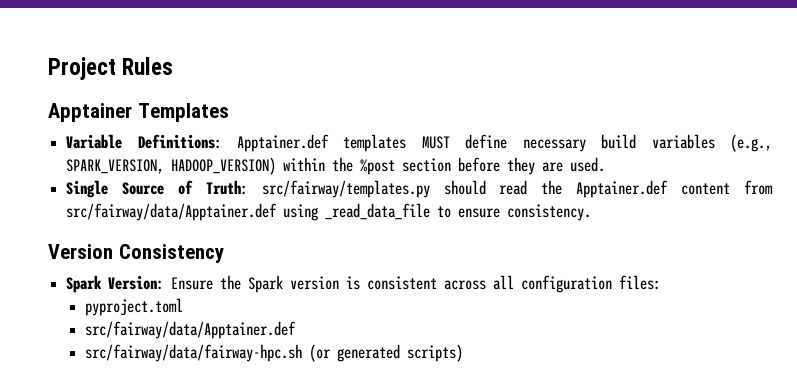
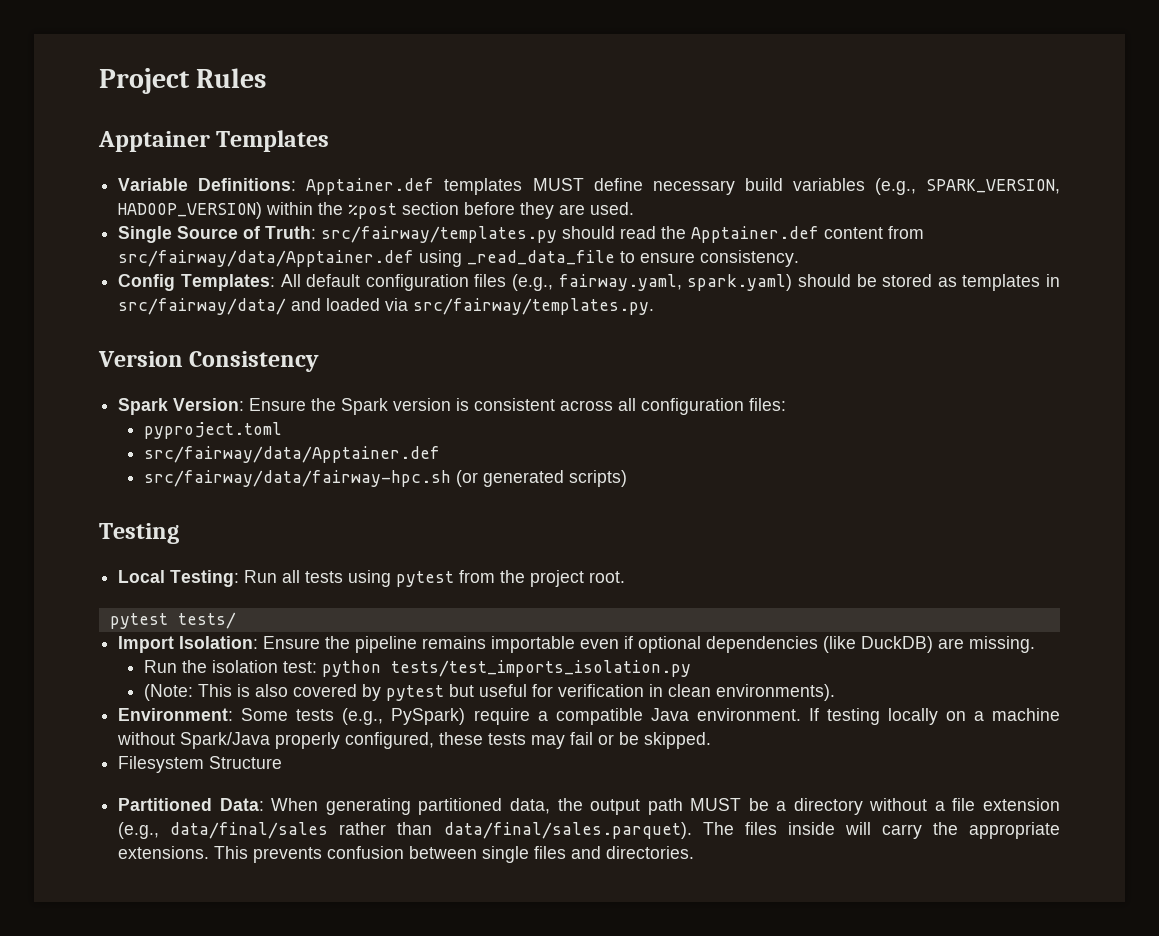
(592, 212) none -> [118,274,1060,291] [118,298,655,315] // Config Templates: All default configuration files (e.g., fairway.yaml, spark.yaml) should be stored as templates in src/fairway/data/ and loaded via src/fairway/templates.py.
(464, 353) none -> [99,523,179,544] [118,570,626,587] [109,612,236,629] [118,636,1036,653] [144,660,692,677] [144,684,836,701] [118,708,1060,725] [117,732,712,749] [118,756,283,773] [118,798,1060,815] [118,822,1061,839] [118,846,695,863] // Testing // Local Testing: Run all tests using pytest from the project root. // pytest tests/ // Import Isolation: Ensure the pipeline remains importable even if optional dependencies (like DuckDB) are missing. // Run the isolation test: python tests/test_imports_isolation.py // (Note: This is also covered by pytest but useful for verification in clean environments). // Environment: Some tests (e.g., PySpark) require a compatible Java environment. If testing locally on a machine without Spark/Java properly configured, these tests may fail or be skipped. // Filesystem Structure // Partitioned Data: When generating partitioned data, the output path MUST be a directory without a file extension (e.g., data/final/sales rather than data/final/sales.parquet). The files inside will carry the appropriate extensions. This prevents confusion between single files and directories.

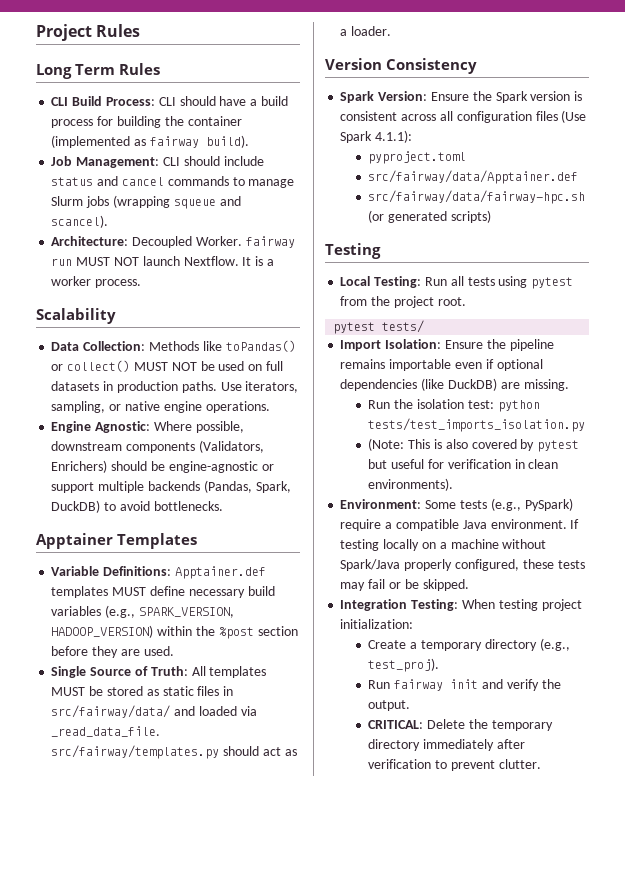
(267, 78) none -> [36,63,161,79] [51,96,288,106] [51,116,242,128] [51,135,249,148] [51,156,264,168] [51,176,295,188] [51,195,241,209] [51,215,109,228] [51,236,295,248] [51,256,274,266] [51,276,142,288] [36,308,116,324] [51,340,296,352] [51,360,283,372] [51,381,299,393] [51,401,270,413] [51,421,244,433] [51,440,264,453] [51,460,274,473] [51,480,291,493] [51,500,223,513] // Long Term Rules // CLI Build Process: CLI should have a build process for building the container (implemented as fairway build). // Job Management: CLI should include status and cancel commands to manage Slurm jobs (wrapping squeue and scancel). // Architecture: Decoupled Worker. fairway run MUST NOT launch Nextflow. It is a worker process. // Scalability // Data Collection: Methods like toPandas() or collect() MUST NOT be used on full datasets in production paths. Use iterators, sampling, or native engine operations. // Engine Agnostic: Where possible, downstream components (Validators, Enrichers) should be engine-agnostic or support multiple backends (Pandas, Spark, DuckDB) to avoid bottlenecks.
[321,226,925,243] [118,250,800,267] [118,274,851,291] src/fairway/templates.py should read the Apptainer.def content from src/fairway/data/Apptainer.def using _read_data_file to ensure consistency. // Config Templates: All default configuration files (e.g., fairway.yaml, spark.yaml) should -> [191,666,267,678] [51,687,86,696] All templates MUST
[962,274,1041,291] templates -> [162,686,220,696] static files
[413,298,655,315] src/fairway/templates.py. -> [51,726,161,737] [51,745,297,759] [340,26,392,36] _read_data_file. src/fairway/templates.py should act as a loader.
[749,398,787,411] files: -> [535,110,587,123] [340,130,413,143] files (Use Spark 4.1.1):
[118,756,283,773] [118,798,1060,815] [118,822,1061,839] [118,846,695,863] Filesystem Structure // Partitioned Data: When generating partitioned data, the output path MUST be a directory without a file extension (e.g., data/final/sales rather than data/final/sales.parquet). The files inside will carry the appropriate extensions. This prevents confusion between single files and directories. -> [340,599,582,611] [340,619,414,629] [368,638,570,651] [368,658,440,672] [368,679,561,691] [368,700,411,711] [368,719,553,731] [368,739,525,751] [368,759,541,771] Integration Testing: When testing project initialization: // Create a temporary directory (e.g., test_proj). // Run fairway init and verify the output. // CRITICAL: Delete the temporary directory immediately after verification to prevent clutter.

